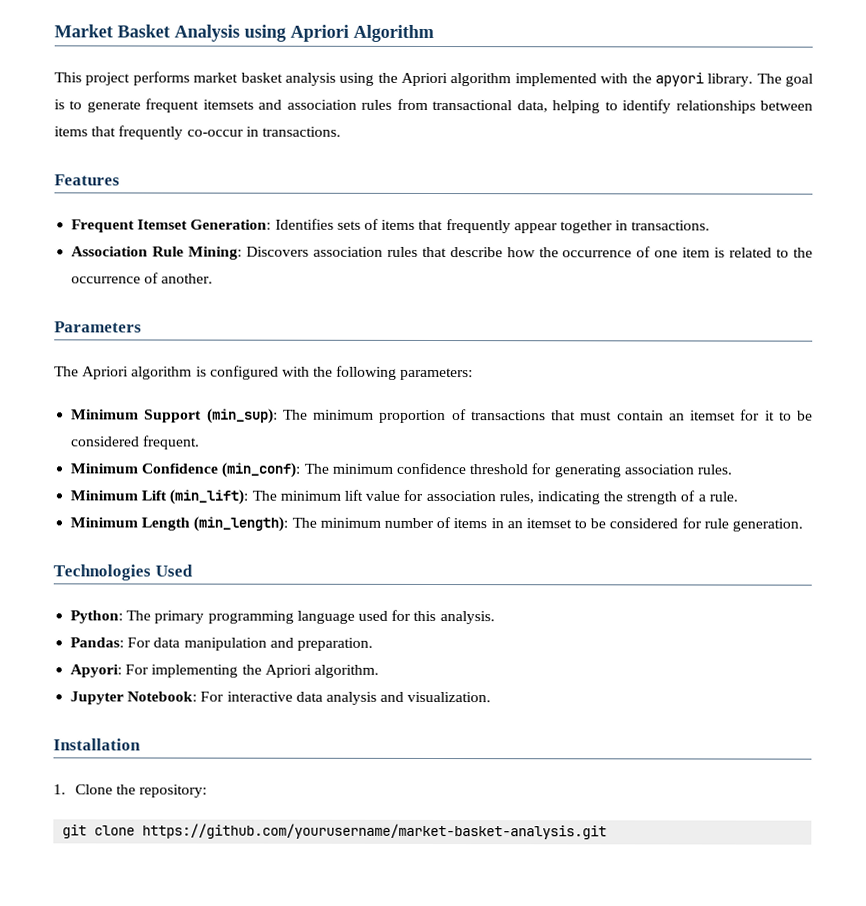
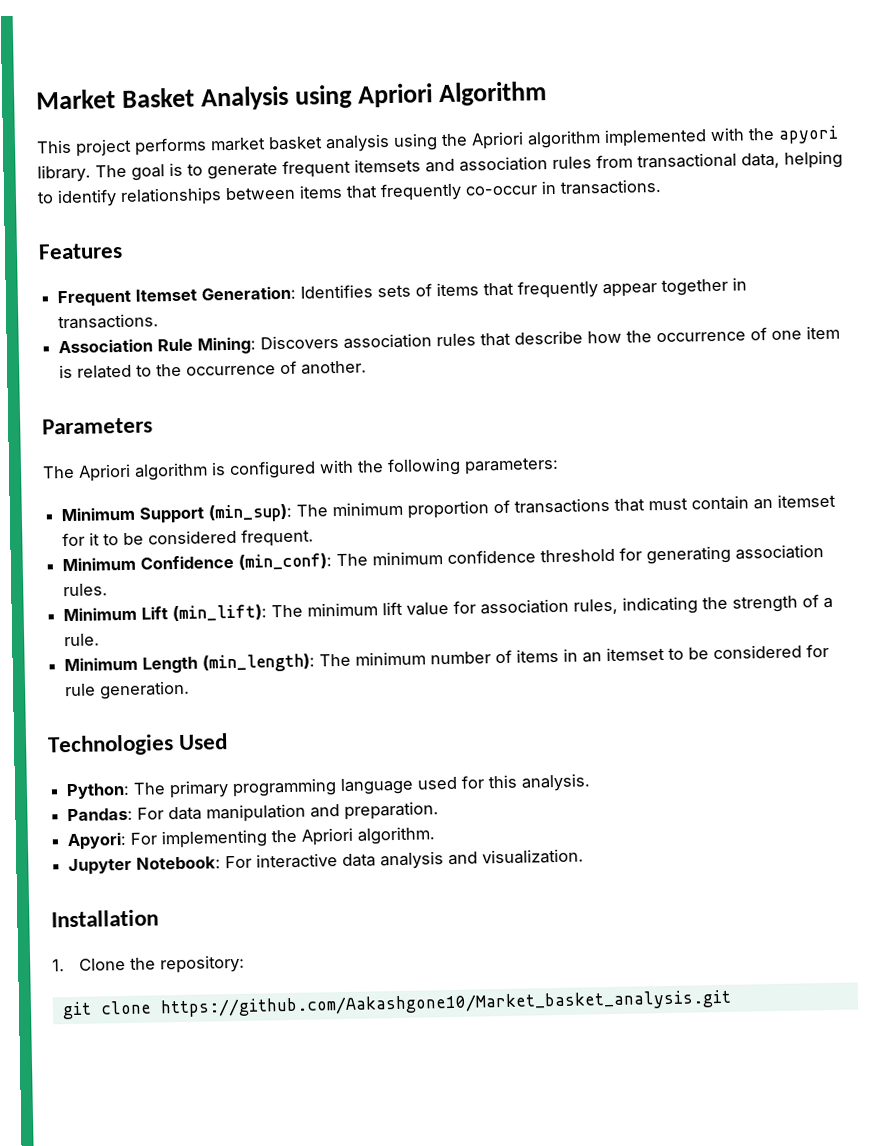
[142,823,608,840] https://github.com/yourusername/market-basket-analysis.git -> [159,989,732,1018] https://github.com/Aakashgone10/Market_basket_analysis.git

